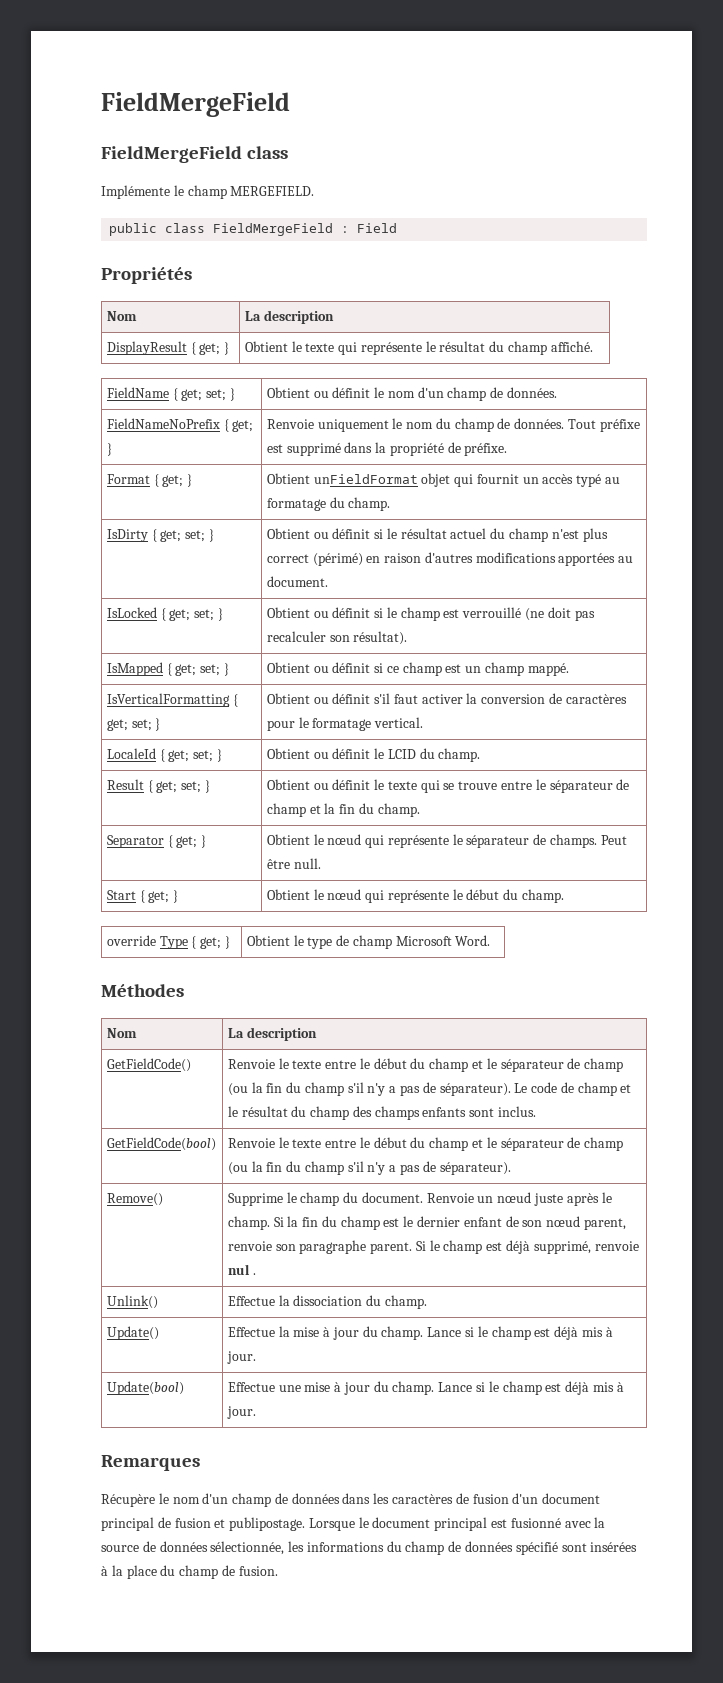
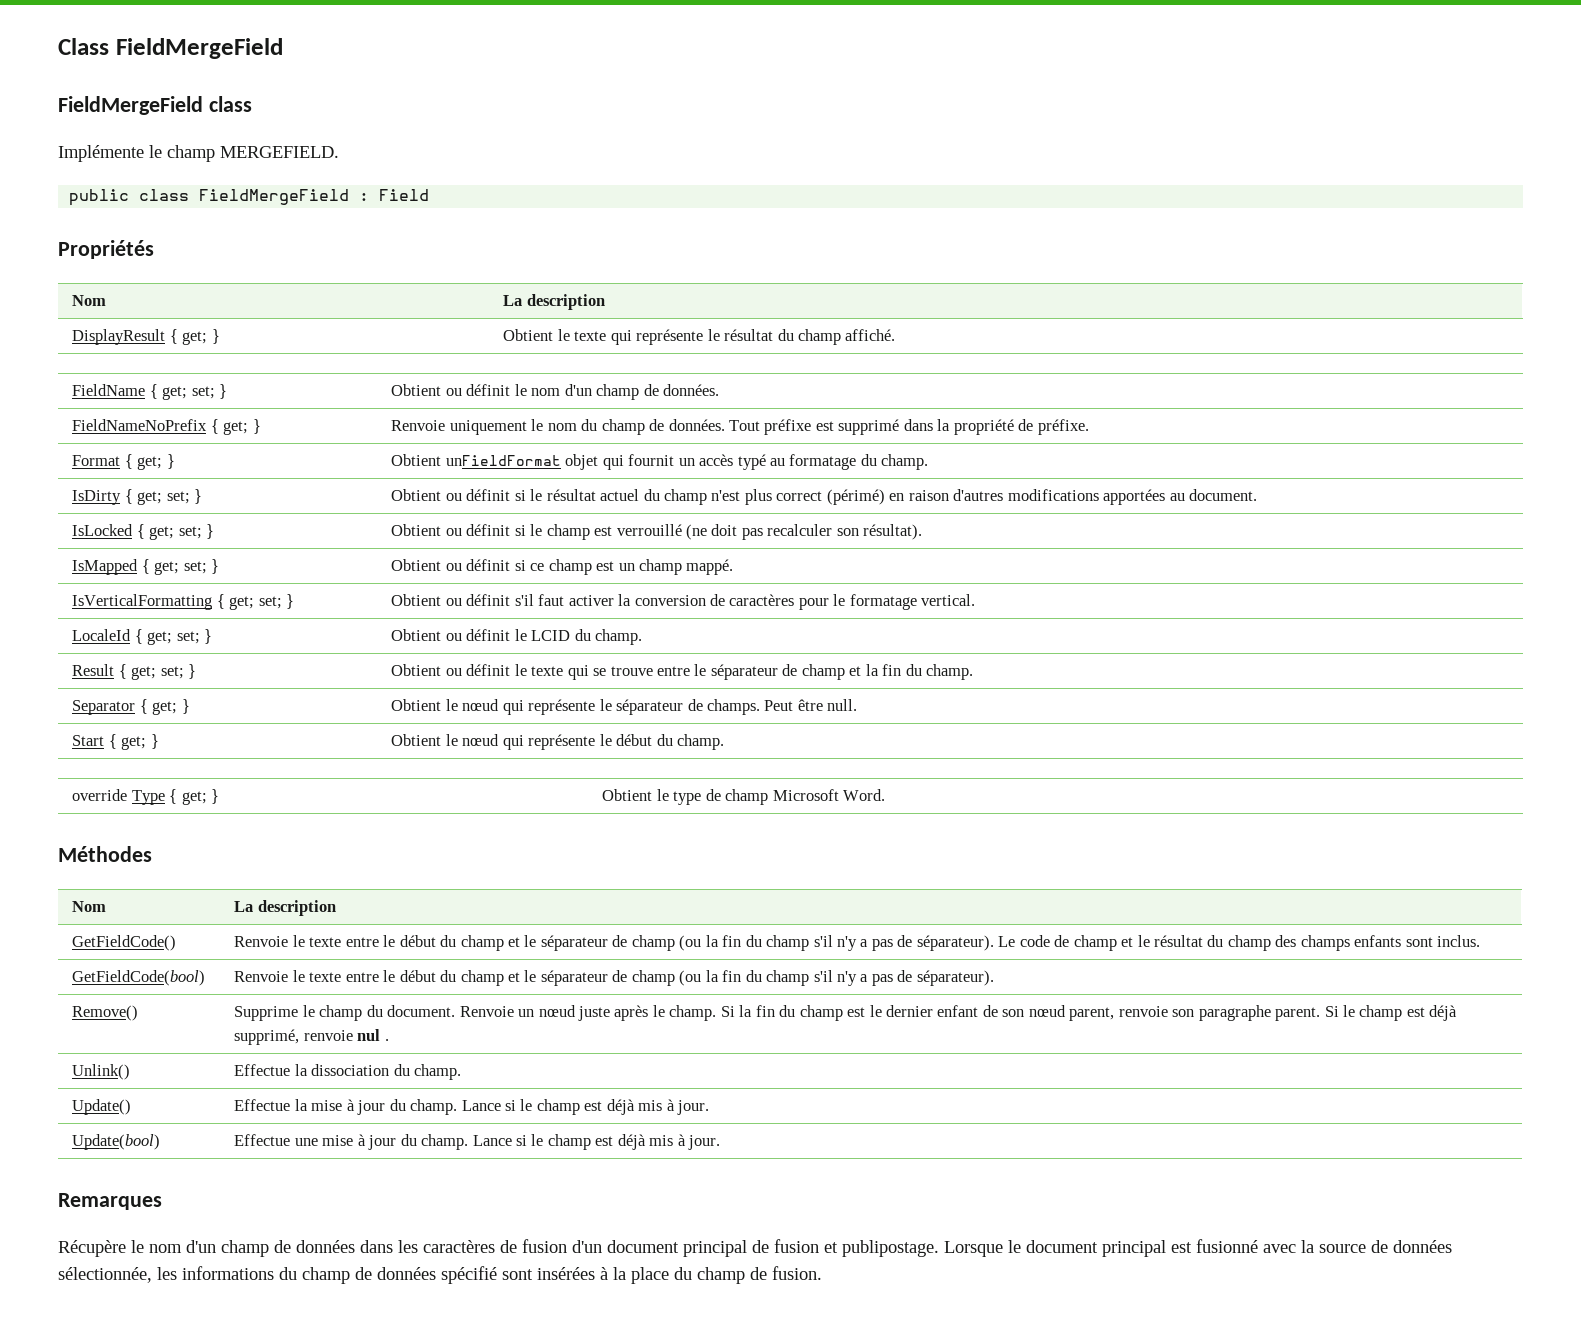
(101, 104) none -> [58,38,109,55] Class

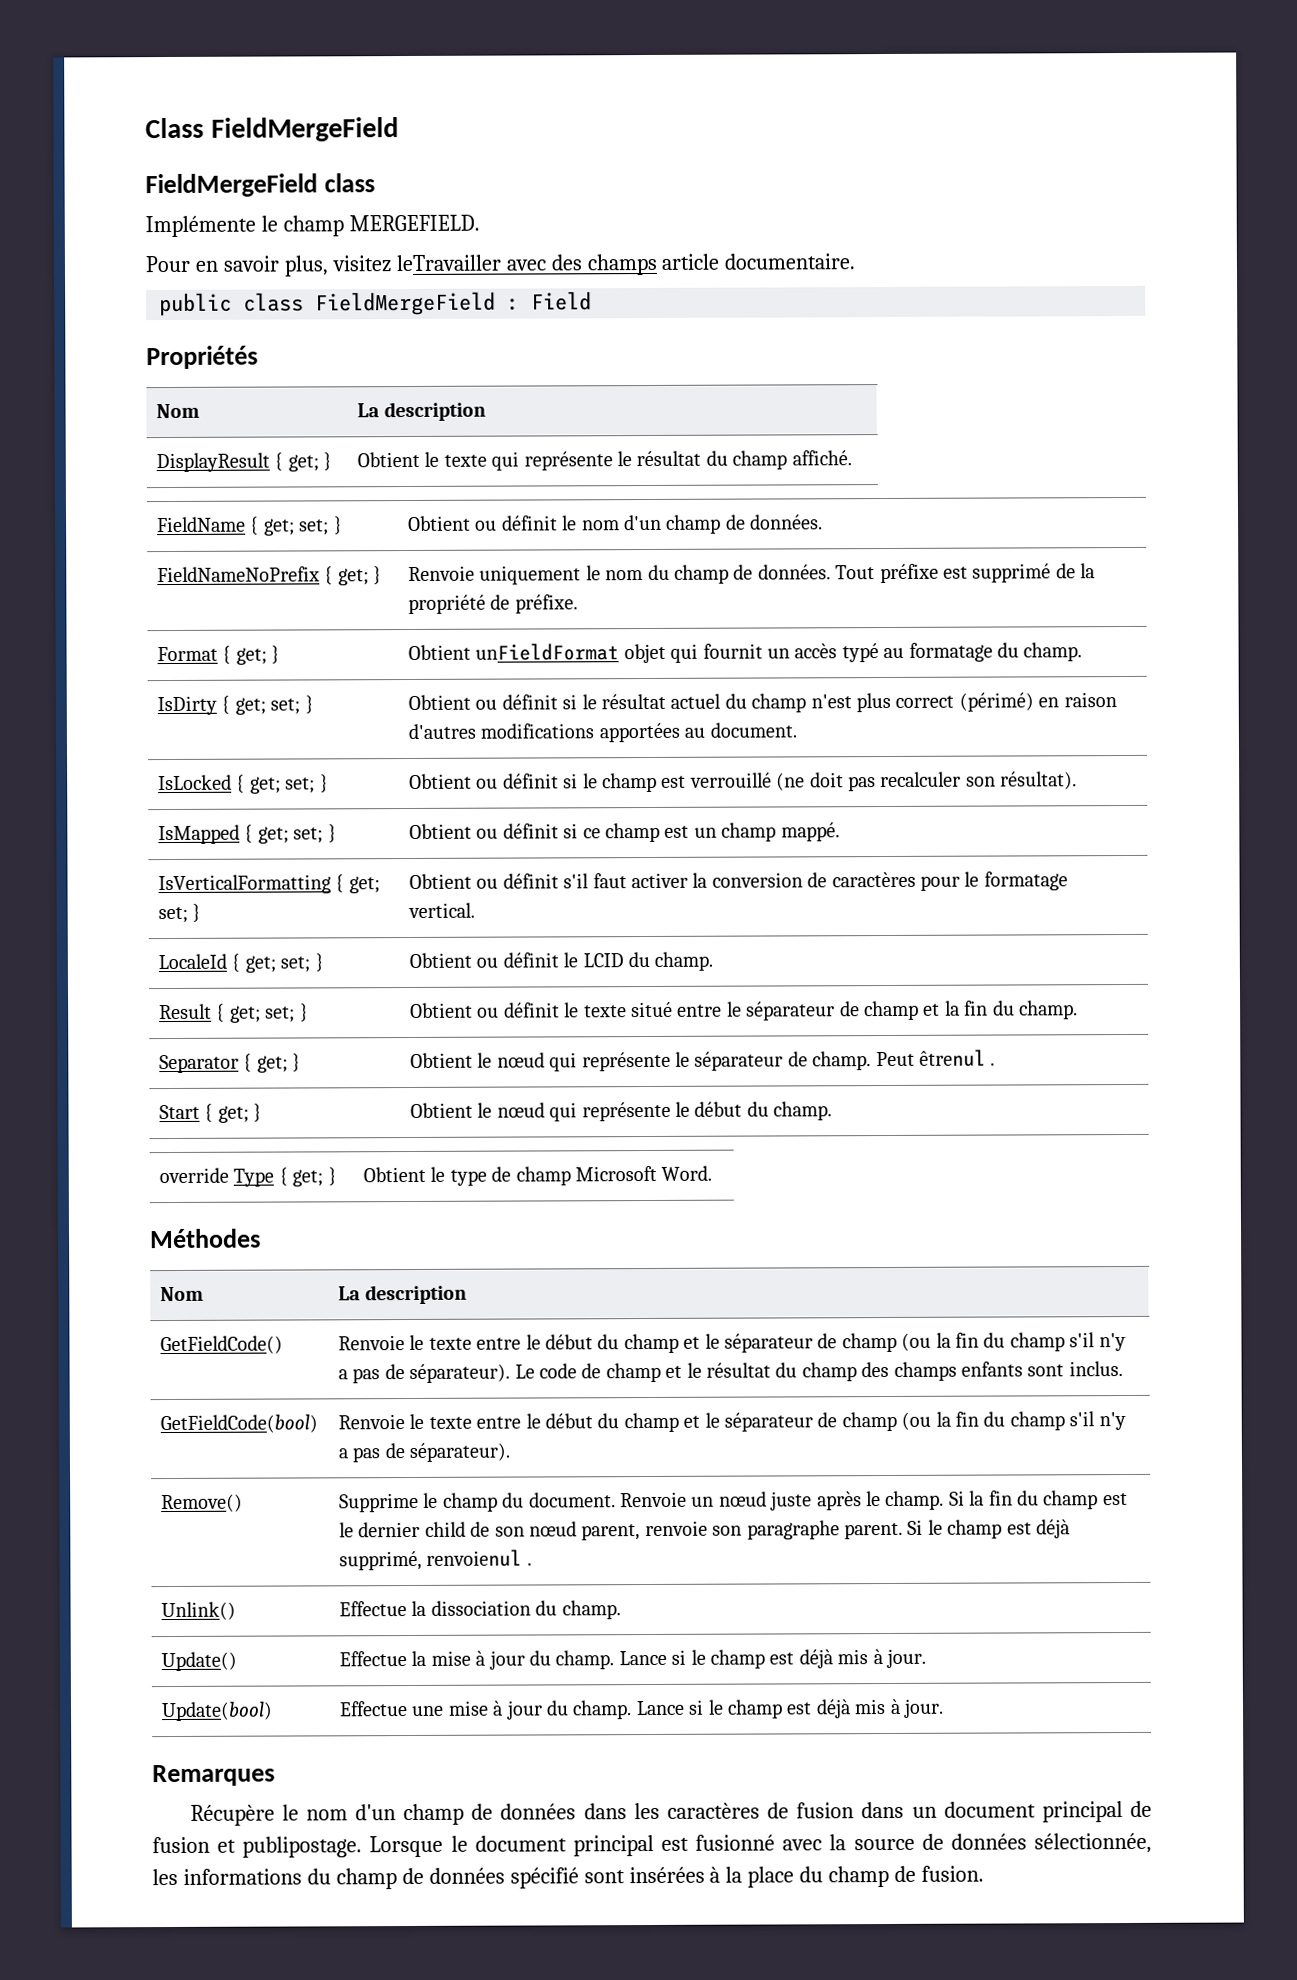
(339, 152) none -> [145,253,856,277] // Pour en savoir plus, visitez leTravailler avec des champs article documentaire.
[903,419,933,431] dans -> [1055,563,1076,579] de
[567,665,653,680] qui se trouve -> [631,1001,674,1018] situé
[707,699,858,715] champs. Peut être null. -> [812,1049,996,1071] champ. Peut êtrenul .
[937,1005,979,1017] enfant -> [424,1521,466,1537] child
[303,1029,381,1041] renvoie nul -> [426,1549,523,1567] renvoienul
[572,1240,602,1253] d'un -> [861,1801,937,1819] dans un

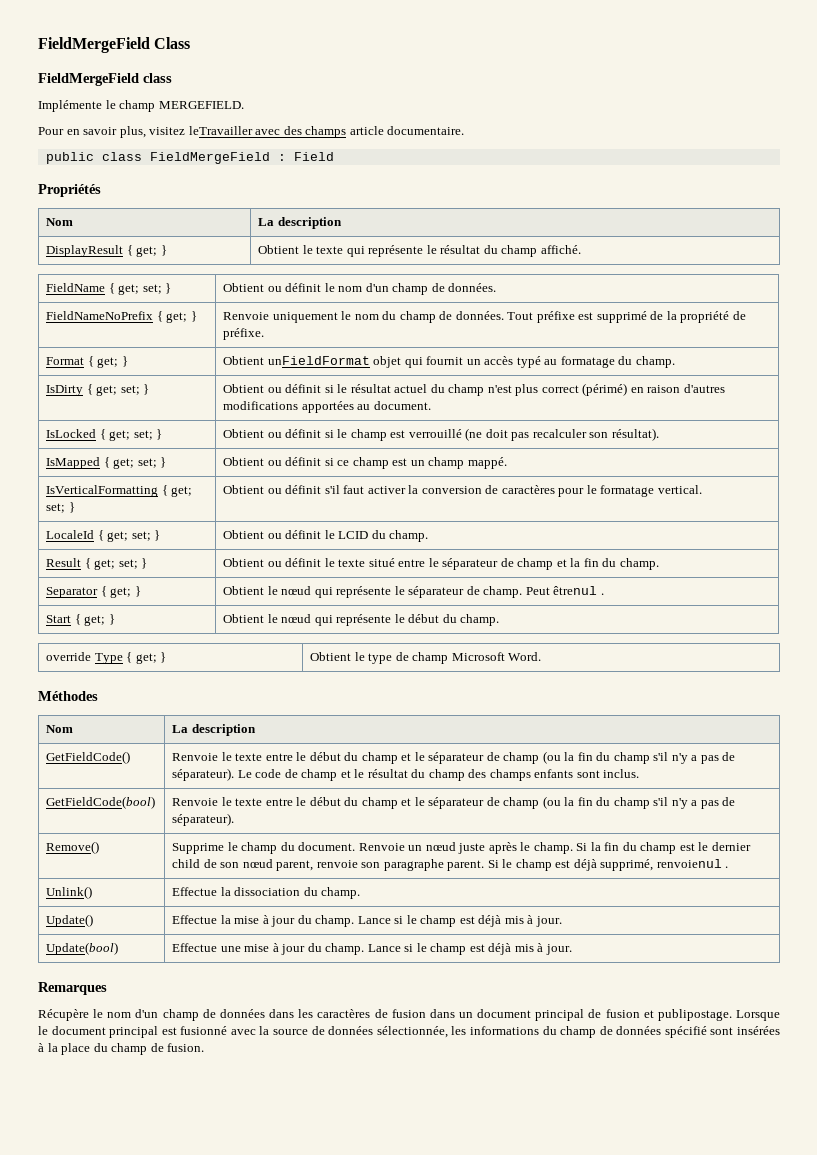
(145, 128) none -> [38,37,150,53] FieldMergeField
[210,117,399,142] FieldMergeField -> (191, 43) none

